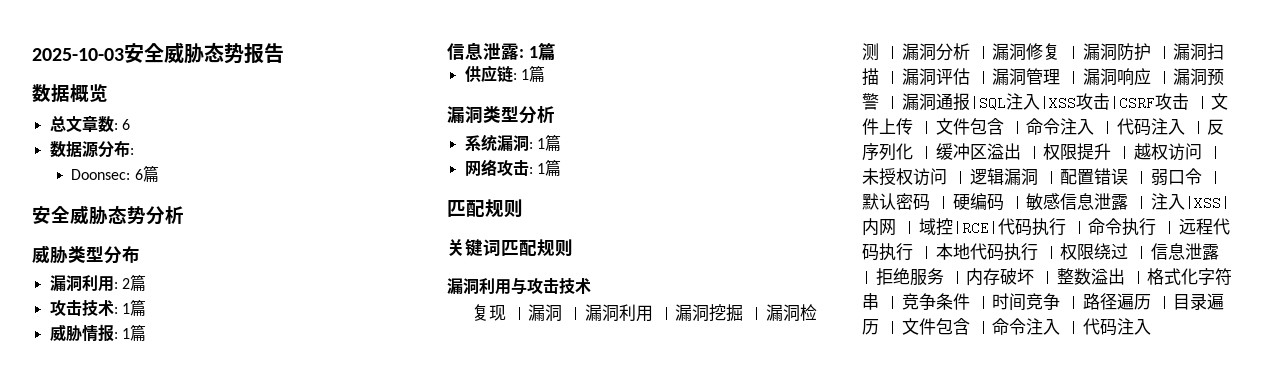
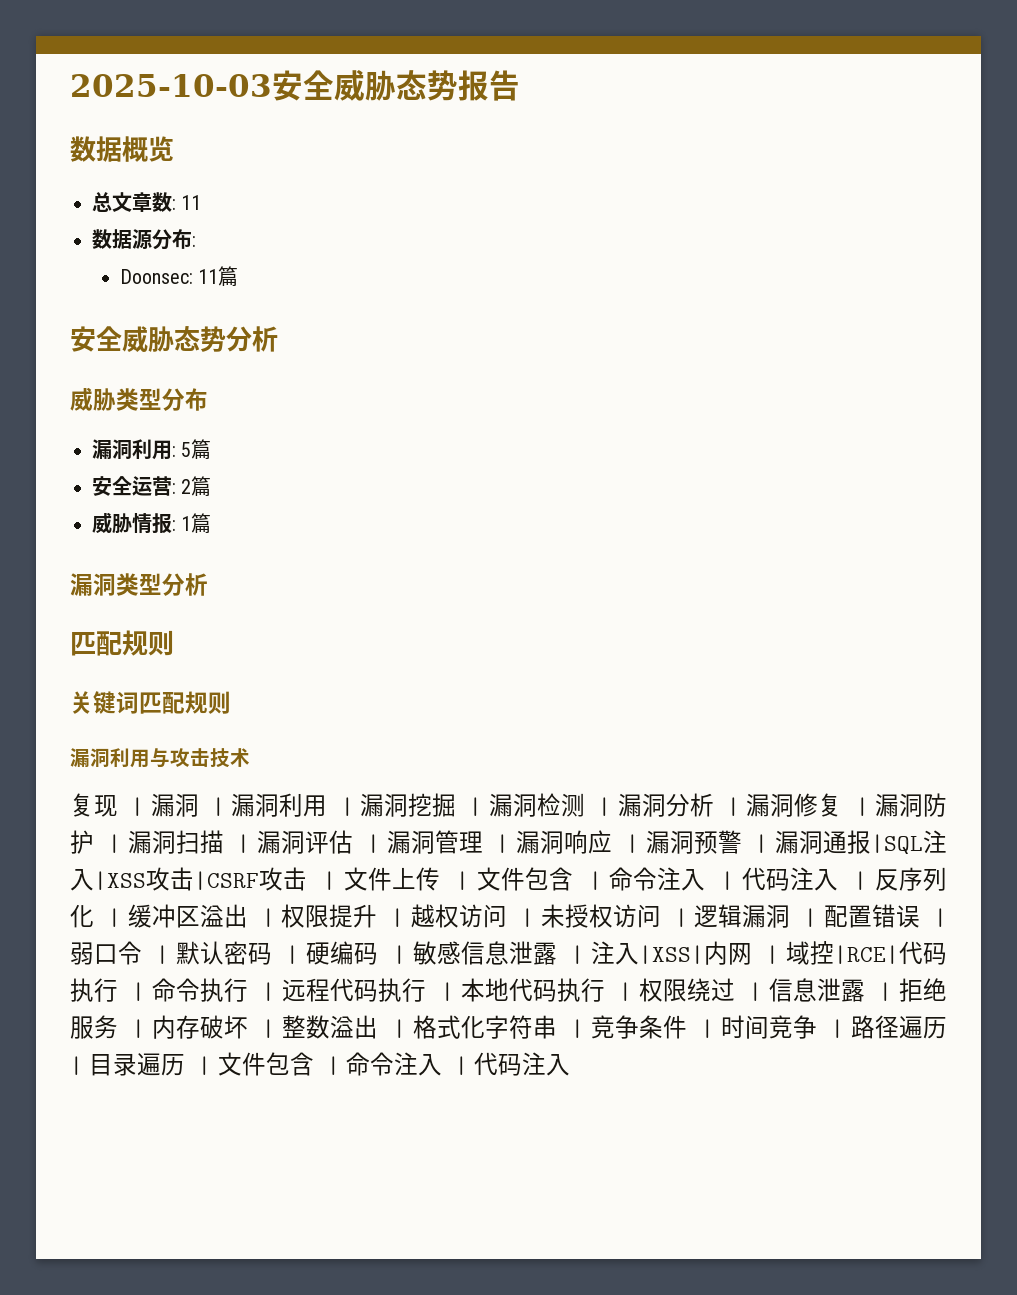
[121,119,130,130] 6 -> [181,195,202,210] 11
[134,169,143,180] 6 -> [198,269,219,284] 11
[121,274,146,291] [49,299,130,317] 2篇 // 攻击技术: 1 -> [181,439,212,460] [92,476,192,496] 5篇 // 安全运营: 2
[447,42,556,61] [464,65,545,83] [447,105,555,124] [464,134,561,152] [464,159,561,177] 信息泄露: 1篇 // 供应链: 1篇 // 漏洞类型分析 // 系统漏洞: 1篇 // 网络攻击: 1篇 -> [70,573,208,596] 漏洞类型分析

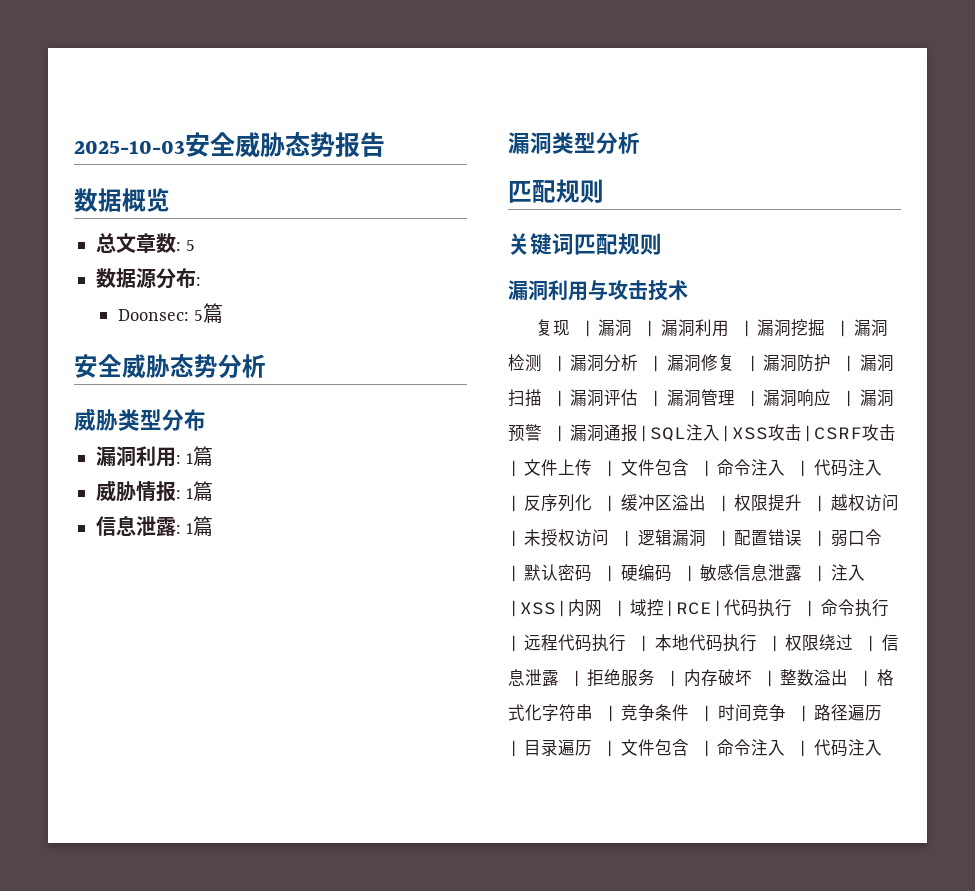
[181,195,202,210] 11 -> [186,240,196,251] 5
[198,269,219,284] 11 -> [194,310,204,321] 5
[181,439,212,460] [92,476,192,496] 5篇 // 安全运营: 2 -> [186,453,194,464] 1
(212, 523) none -> [96,515,214,537] // 信息泄露: 1篇

